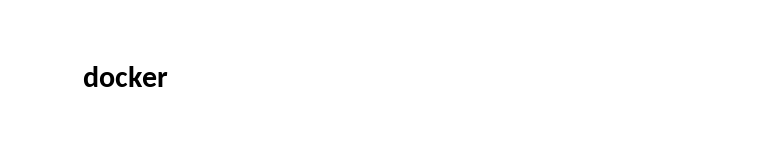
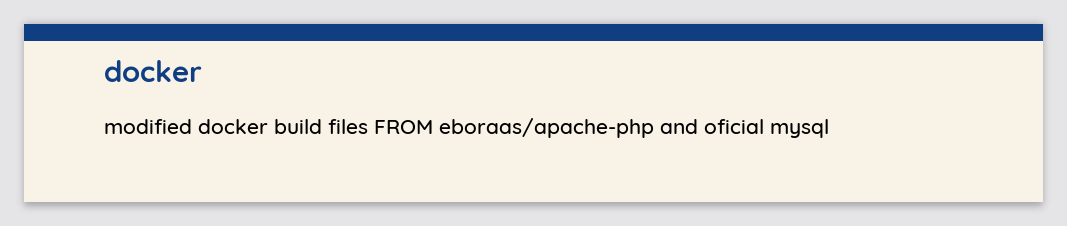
[83,66,168,87] docker -> [104,60,202,82] [104,118,829,138] docker // modified docker build files FROM eboraas/apache-php and oficial mysql

